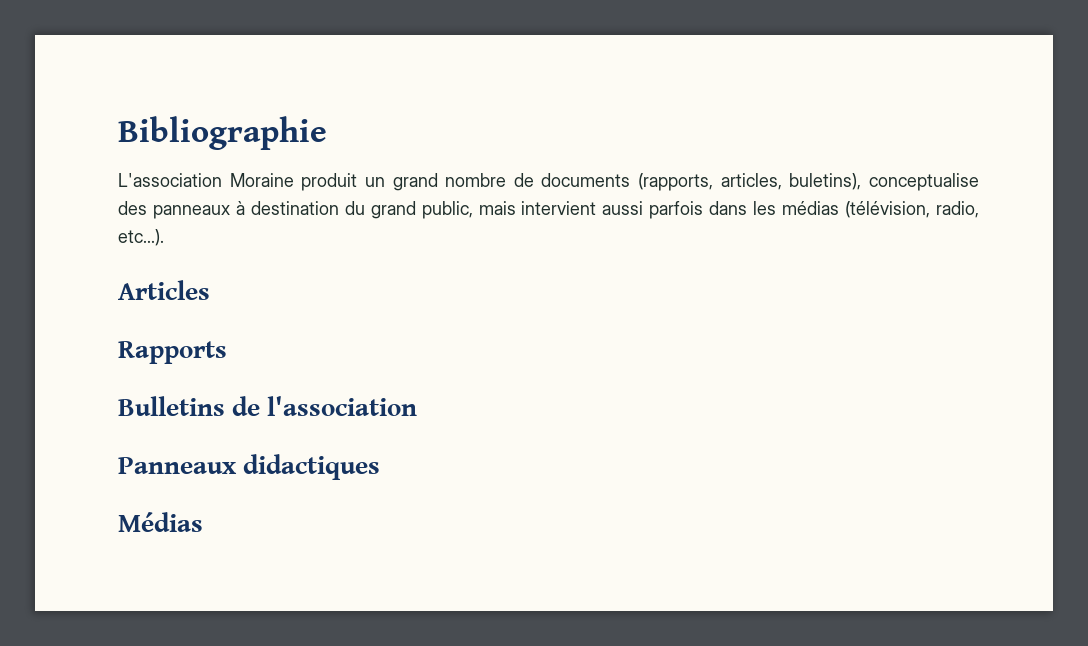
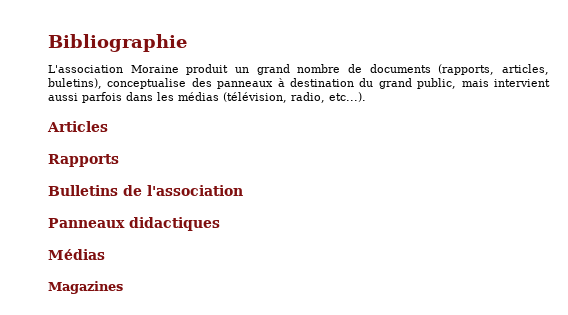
(203, 522) none -> [48,281,123,294] // Magazines

